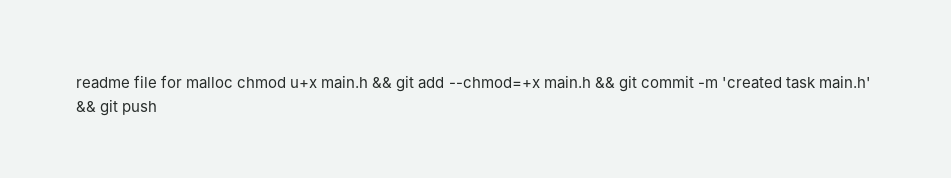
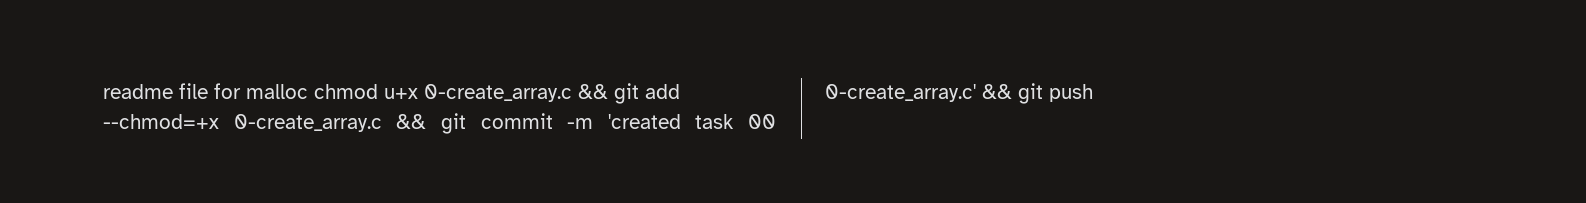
[321,75,369,89] main.h -> [424,84,572,102] 0-create_array.c
[543,75,591,89] main.h -> [233,114,382,132] 0-create_array.c
[818,75,871,89] main.h' -> [748,114,776,129] [825,84,976,102] 00 0-create_array.c'

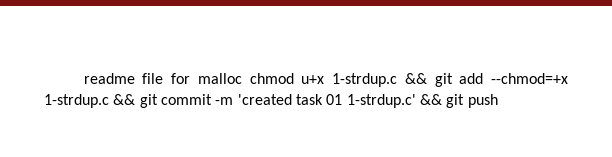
[424,84,572,102] 0-create_array.c -> [332,73,398,87] 1-strdup.c
[233,114,382,132] 0-create_array.c -> [44,94,109,108] 1-strdup.c
[748,114,776,129] [825,84,976,102] 00 0-create_array.c' -> [326,94,416,108] 01 1-strdup.c'

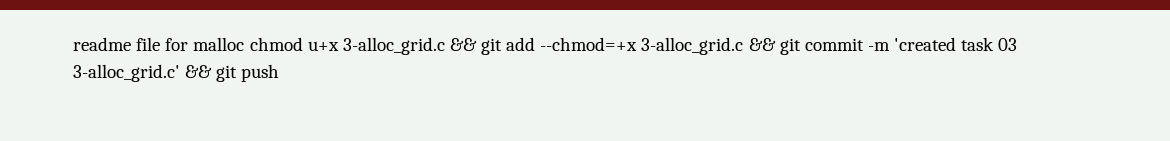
[332,73,398,87] 1-strdup.c -> [342,37,445,55] 3-alloc_grid.c
[44,94,109,108] 1-strdup.c -> [641,37,744,55] 3-alloc_grid.c
[326,94,416,108] 01 1-strdup.c' -> [998,38,1018,51] [73,64,180,82] 03 3-alloc_grid.c'

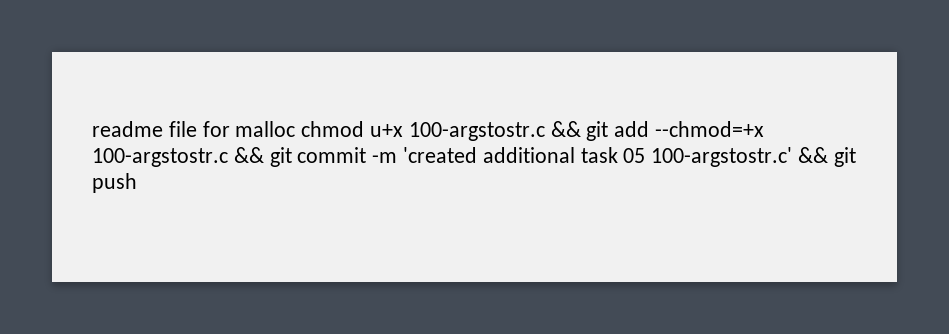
[342,37,445,55] 3-alloc_grid.c -> [408,122,545,141] 100-argstostr.c
[641,37,744,55] 3-alloc_grid.c -> [92,148,228,167] 100-argstostr.c
[961,37,1018,51] [73,64,180,82] task 03 3-alloc_grid.c' -> [482,147,793,167] additional task 05 100-argstostr.c'

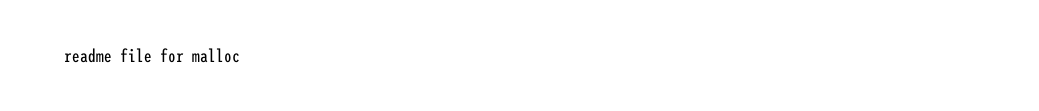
[301,121,765,141] [92,147,856,167] [92,173,137,193] chmod u+x 100-argstostr.c && git add --chmod=+x 100-argstostr.c && git commit -m 'created additional task 05 100-argstostr.c' && git push -> (240, 55) none

